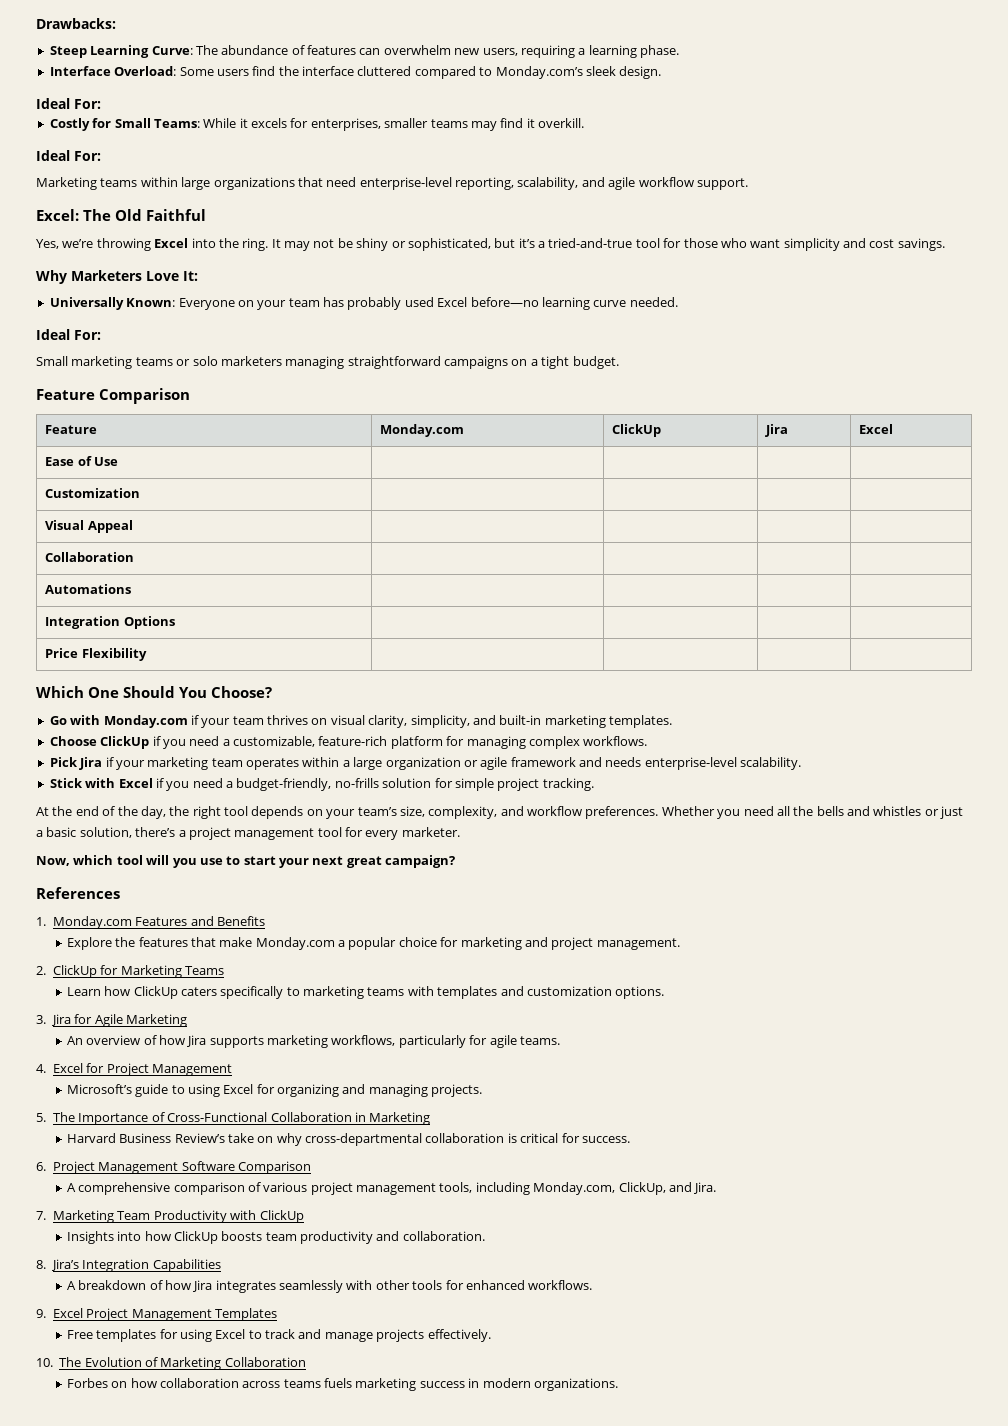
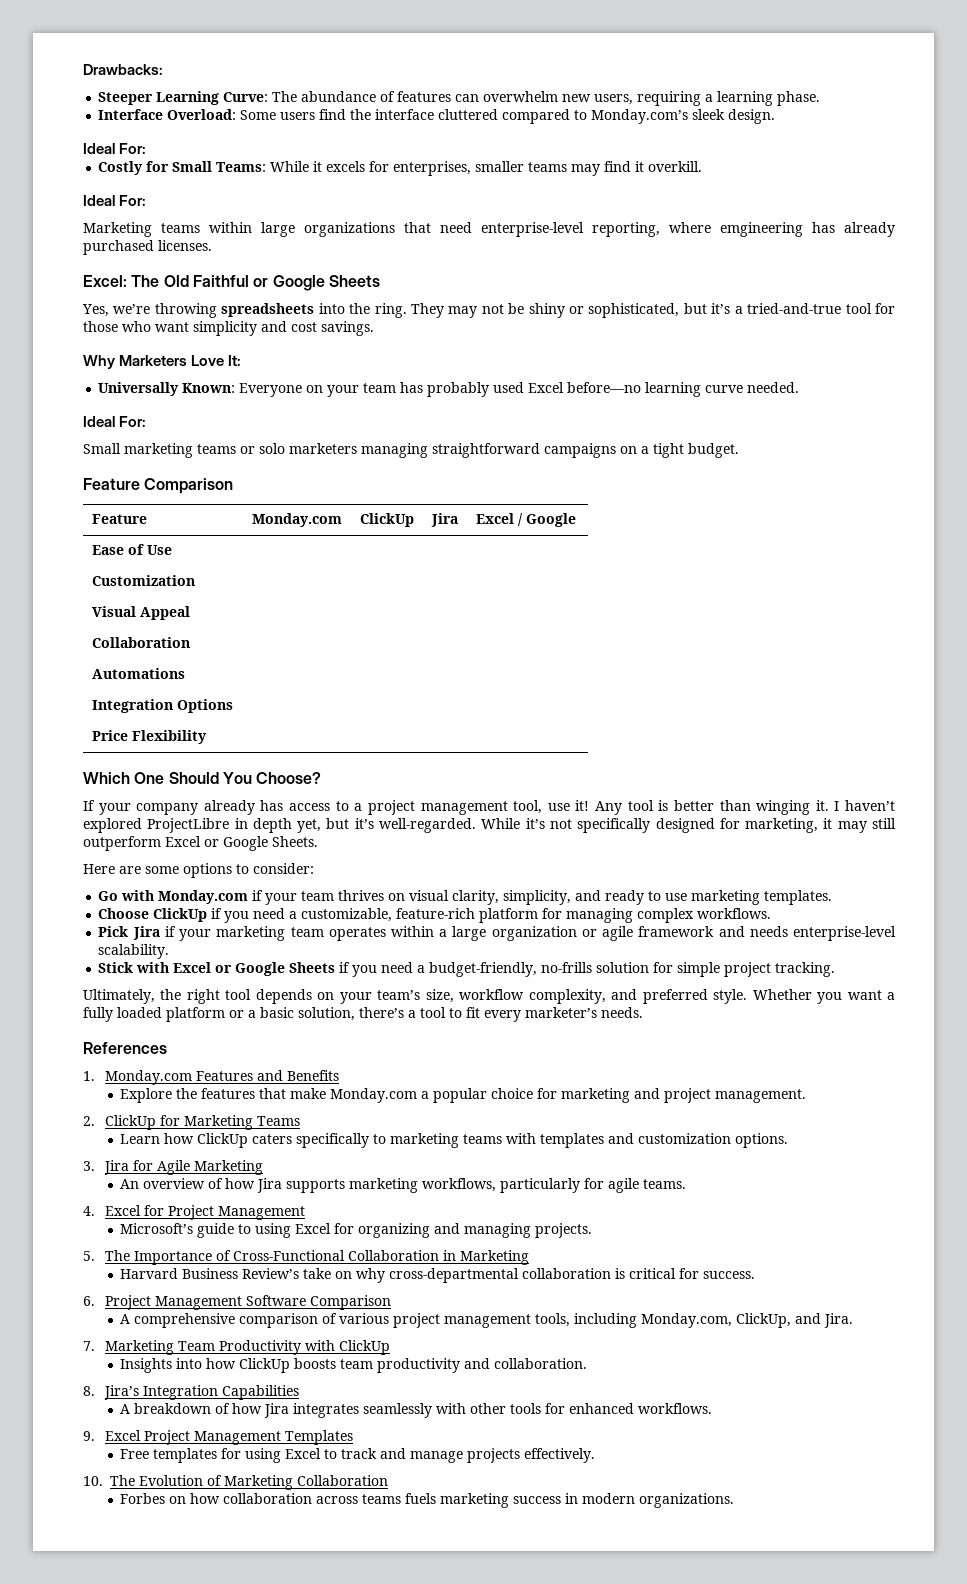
[49,46,87,58] Steep -> [98,92,154,105] Steeper
[517,177,748,190] scalability, and agile workflow support. -> [669,222,895,237] [83,240,212,255] where emgineering has already purchased licenses.
(206, 215) none -> [253,275,380,291] or Google Sheets
[154,238,189,248] Excel -> [221,303,315,317] spreadsheets
[271,239,281,248] It -> [410,303,444,318] They
(894, 429) none -> [517,513,576,527] / Google
(272, 692) none -> [83,800,895,815] [83,818,896,833] [83,836,318,851] [83,863,314,878] // If your company already has access to a project management tool, use it! Any tool is better than winging it. I haven’t explored ProjectLibre in depth yet, but it’s well-regarded. While it’s not specifically designed for marketing, it may still outperform Excel or Google Sheets. // Here are some options to consider:
[499,715,542,725] built-in -> [605,890,688,905] ready to use
(153, 783) none -> [215,962,336,976] or Google Sheets
[36,806,166,819] At the end of the day, -> [83,989,155,1004] Ultimately,
(425, 811) none -> [459,989,525,1000] workflow
[527,806,964,819] workflow preferences. Whether you need all the bells and whistles or just -> [642,989,896,1004] [83,1007,244,1022] preferred style. Whether you want a fully loaded platform or
[188,827,460,840] [36,855,456,868] project management tool for every marketer. // Now, which tool will you use to start your next great campaign? -> [420,1007,643,1022] tool to fit every marketer’s needs.

